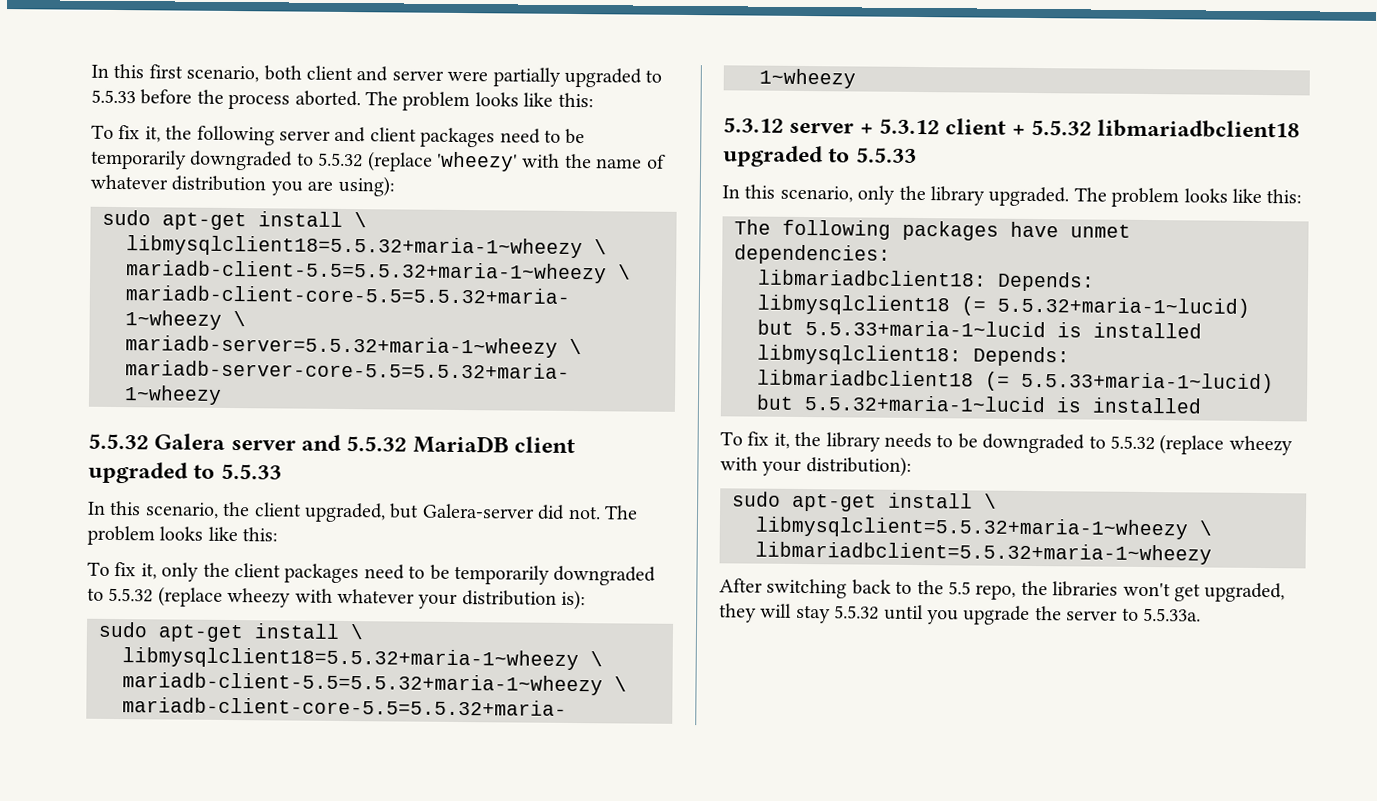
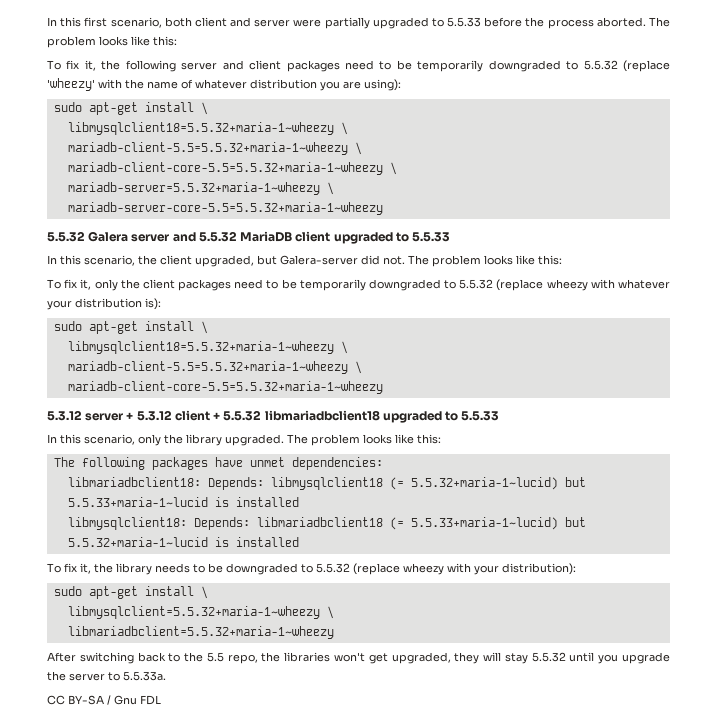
(1201, 614) none -> [47,695,161,705] // CC BY-SA / Gnu FDL

